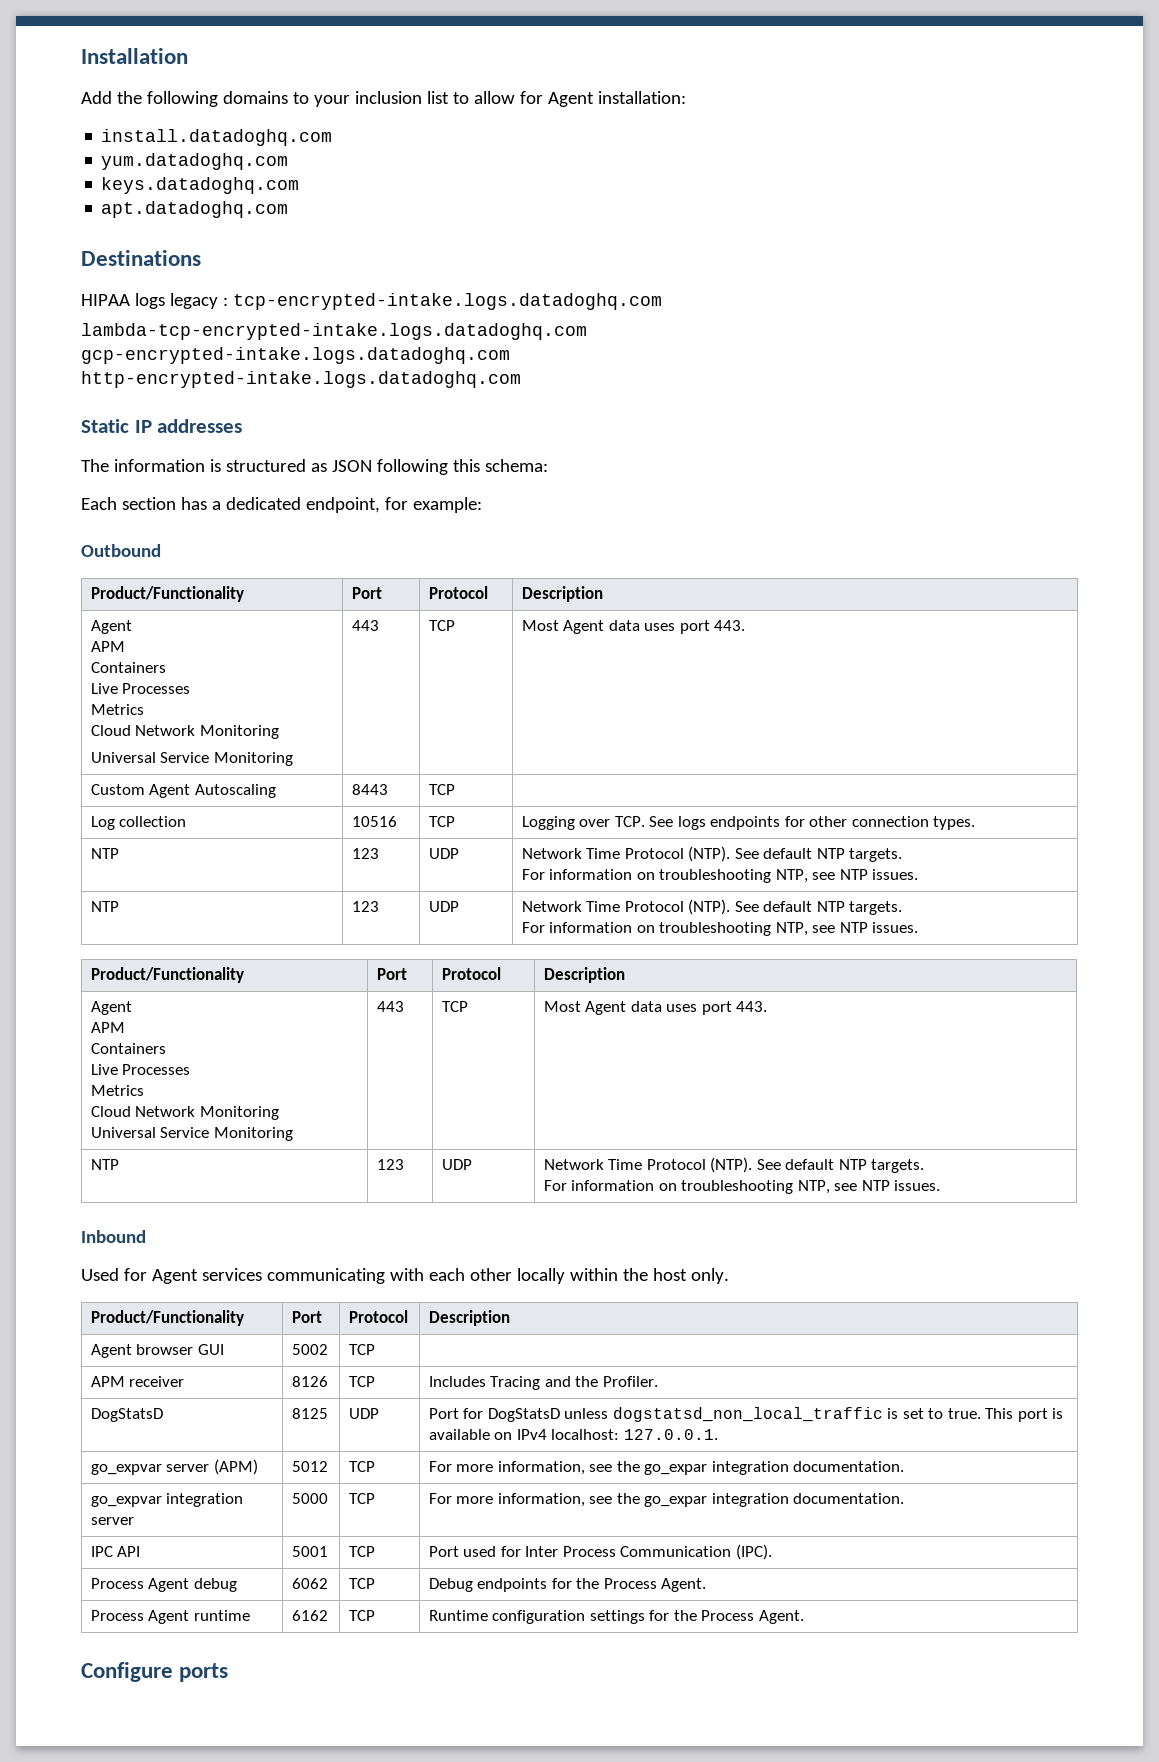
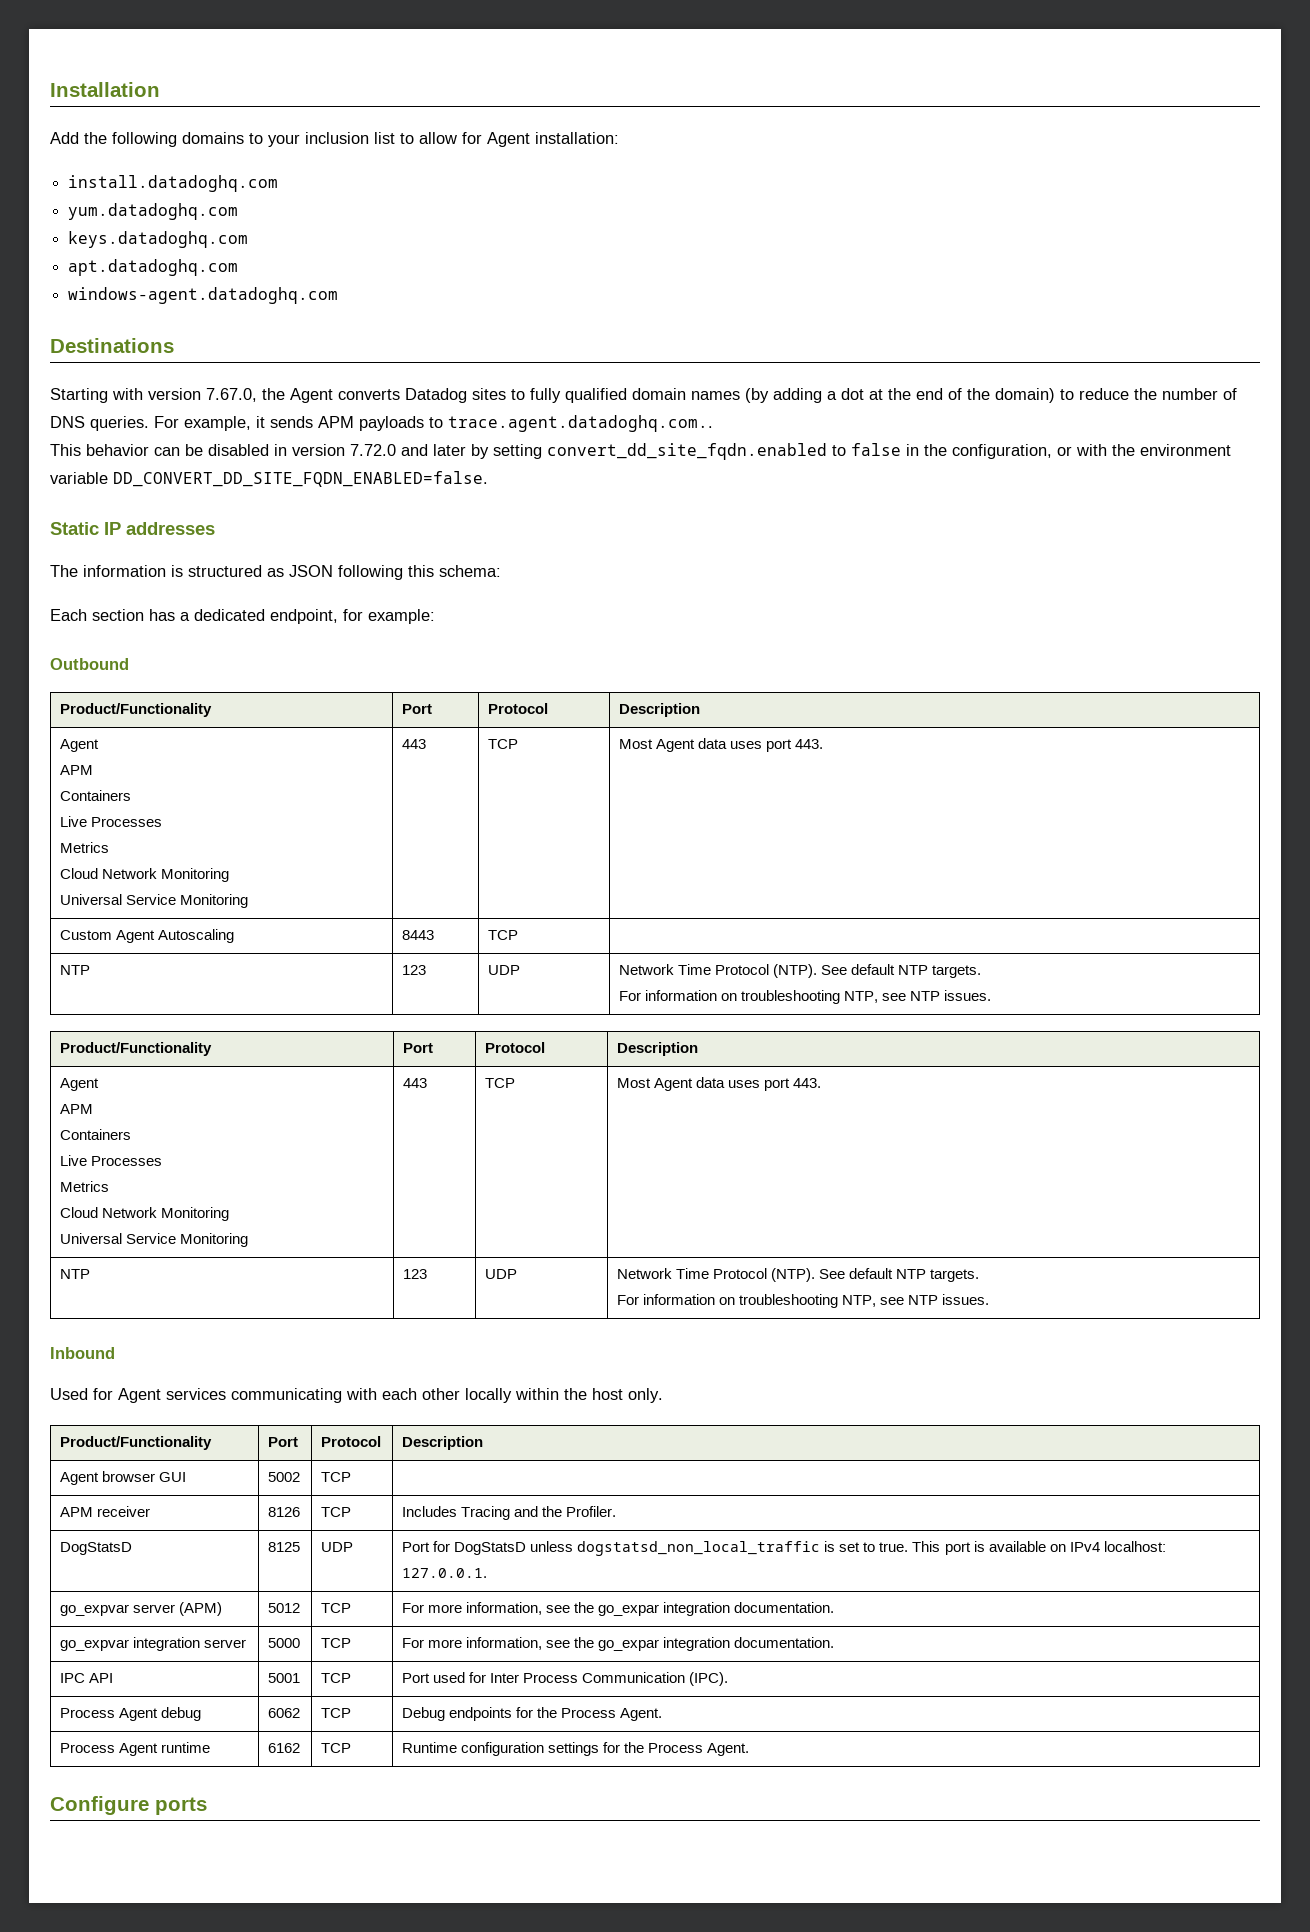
(289, 209) none -> [68,287,339,304] // windows-agent.datadoghq.com
[81,293,662,310] [81,323,587,340] [81,347,510,364] [81,371,521,388] HIPAA logs legacy : tcp-encrypted-intake.logs.datadoghq.com // lambda-tcp-encrypted-intake.logs.datadoghq.com // gcp-encrypted-intake.logs.datadoghq.com // http-encrypted-intake.logs.datadoghq.com -> [50,388,1237,403] [50,415,713,432] [50,443,1231,460] [50,471,488,487] Starting with version 7.67.0, the Agent converts Datadog sites to fully qualified domain names (by adding a dot at the end of the domain) to reduce the number of DNS queries. For example, it sends APM payloads to trace.agent.datadoghq.com.. // This behavior can be disabled in version 7.72.0 and later by setting convert_dd_site_fqdn.enabled to false in the configuration, or with the environment variable DD_CONVERT_DD_SITE_FQDN_ENABLED=false.
[91,816,187,830] [352,816,398,827] [429,816,456,827] [522,816,976,830] [91,848,120,859] [352,848,380,859] [429,848,460,859] [522,846,903,862] [522,869,919,883] // Log collection | 10516 | TCP | Logging over TCP. See logs endpoints for other connection types. // NTP | 123 | UDP | Network Time Protocol (NTP). See default NTP targets. // For information on troubleshooting NTP, see NTP issues. -> (519, 935) none

